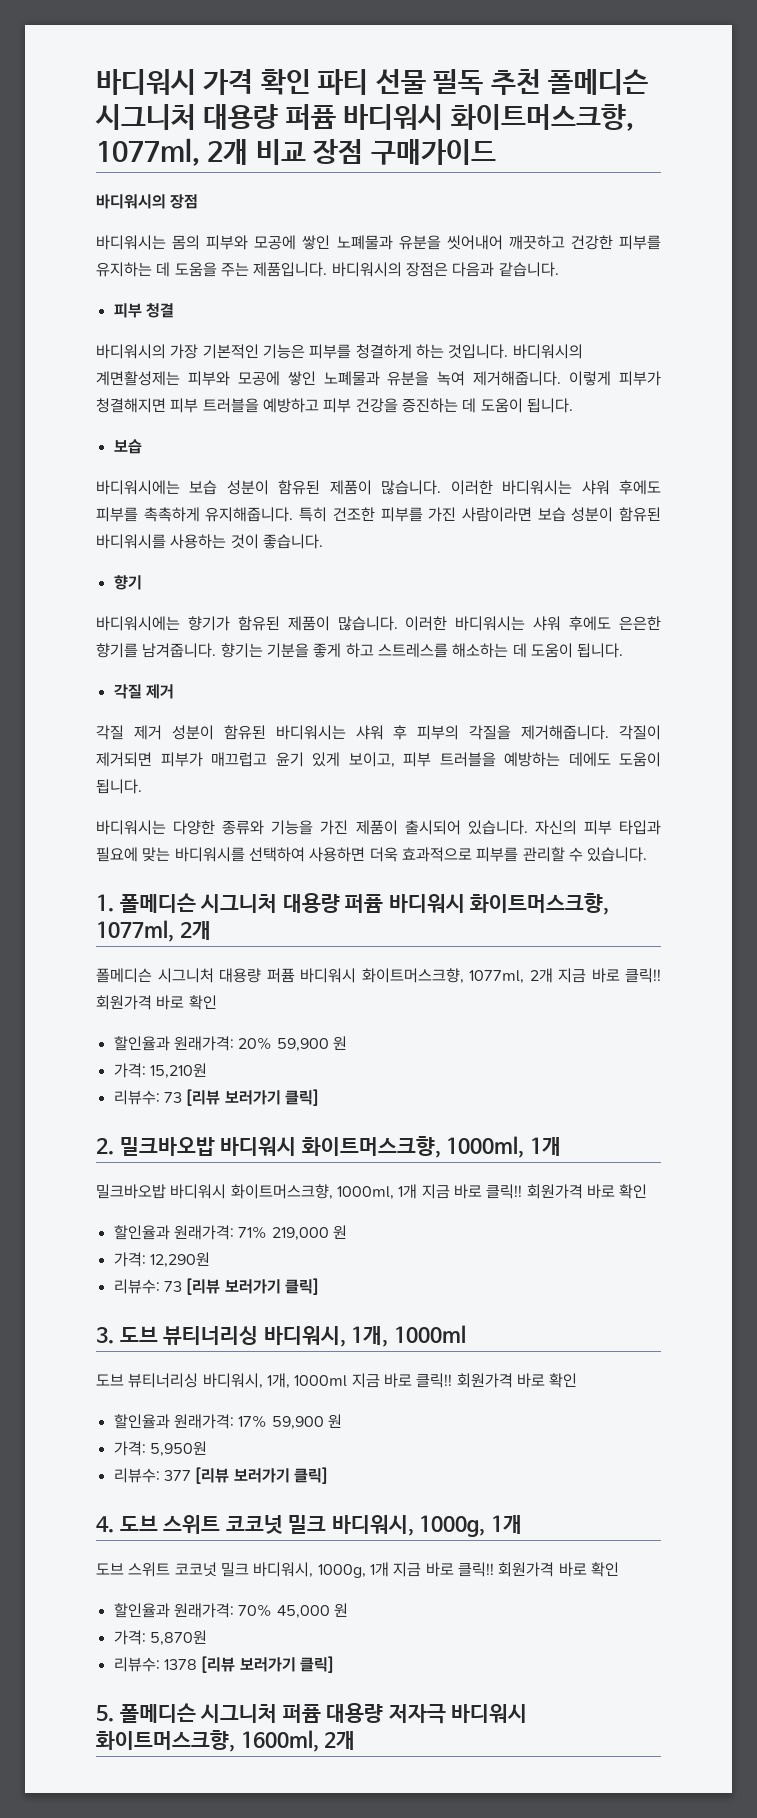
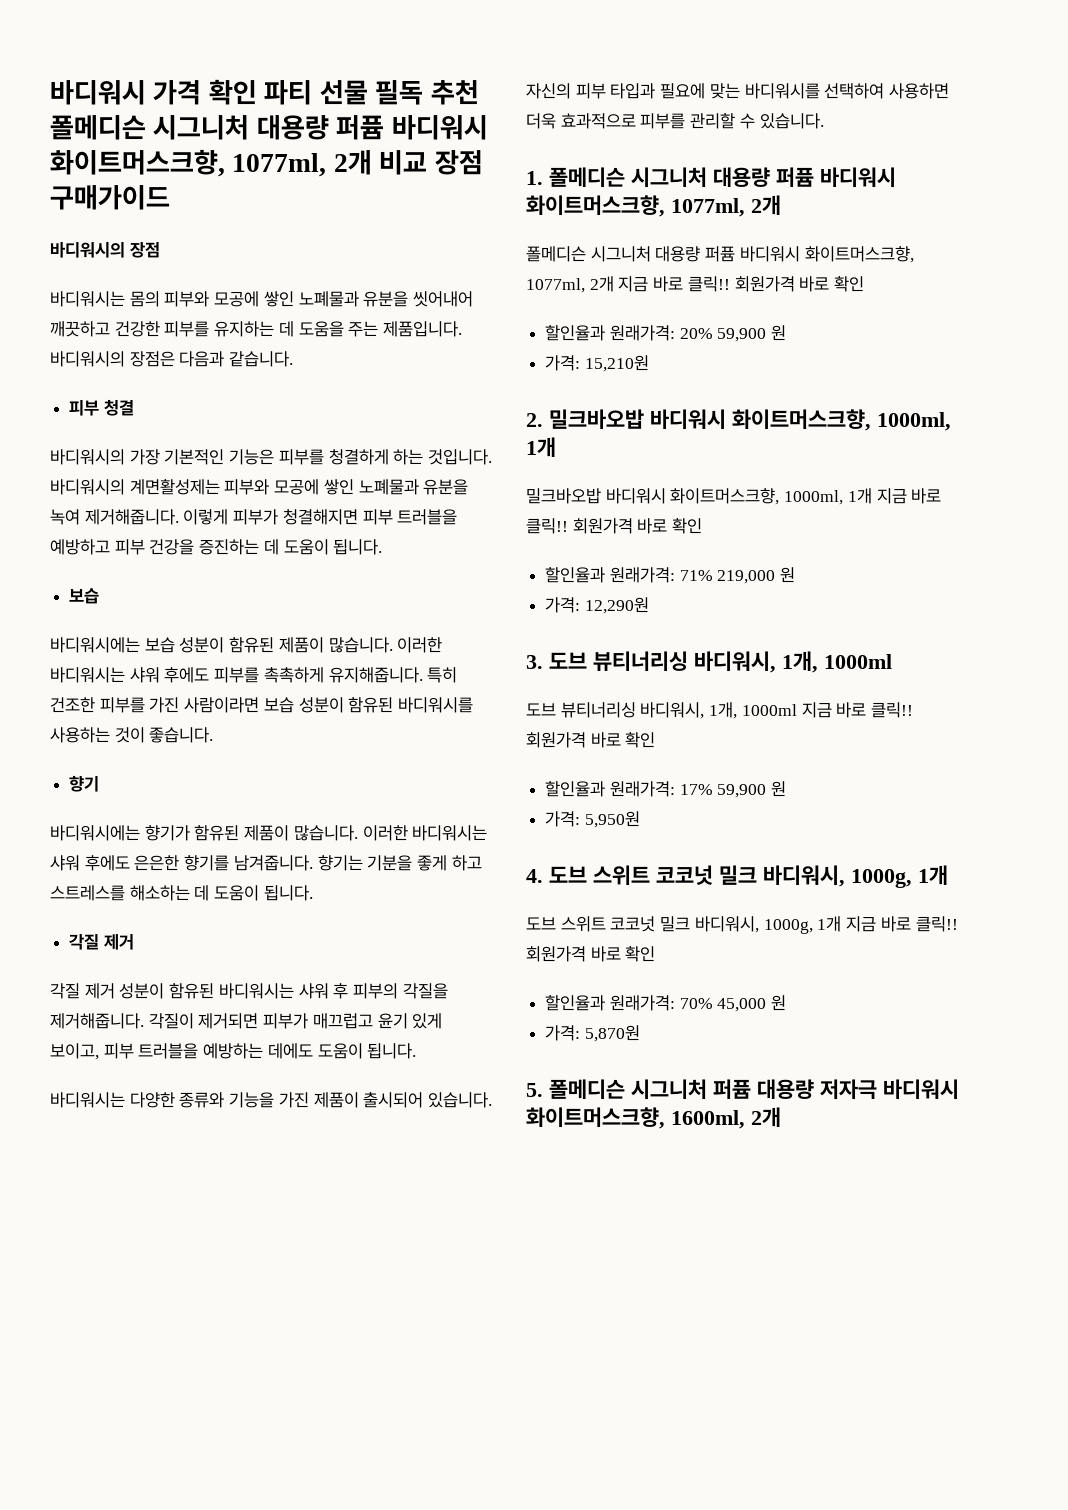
[113,1089,319,1106] // 리뷰수: 73 [리뷰 보러가기 클릭] -> (649, 363) none
[113,1278,319,1295] // 리뷰수: 73 [리뷰 보러가기 클릭] -> (649, 605) none
[113,1467,328,1484] // 리뷰수: 377 [리뷰 보러가기 클릭] -> (640, 819) none
[113,1656,334,1673] // 리뷰수: 1378 [리뷰 보러가기 클릭] -> (640, 1033) none

